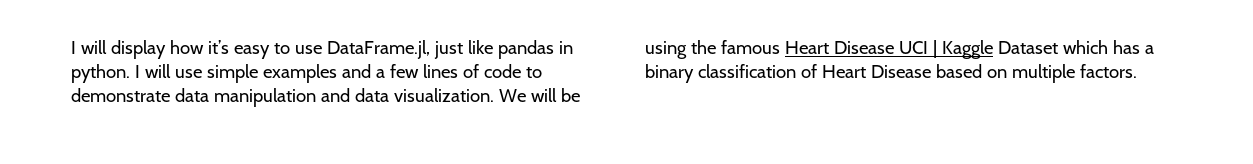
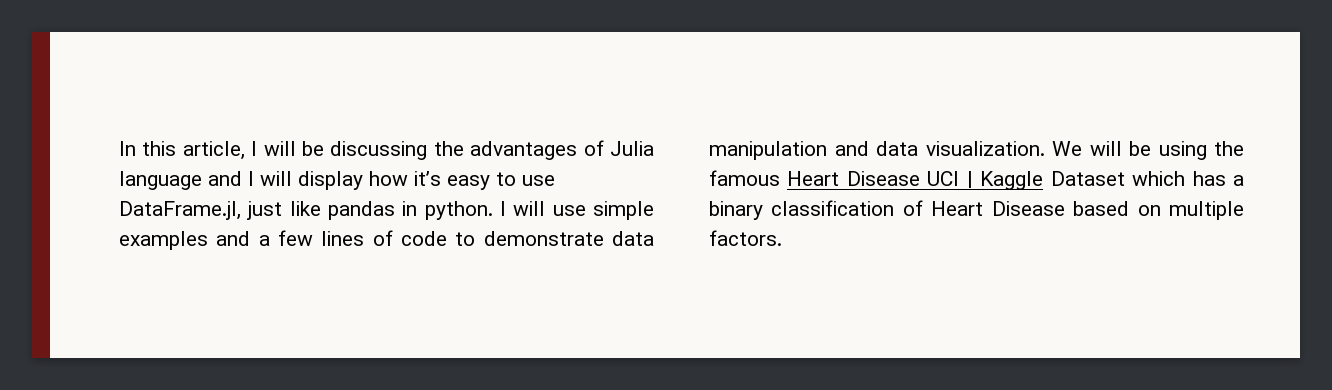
(71, 47) none -> [119,140,654,160] [119,171,242,190] In this article, I will be discussing the advantages of Julia language and

